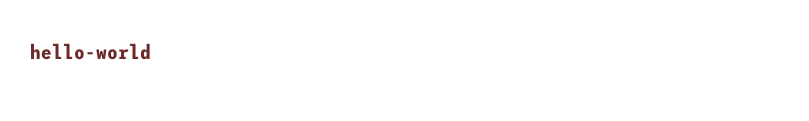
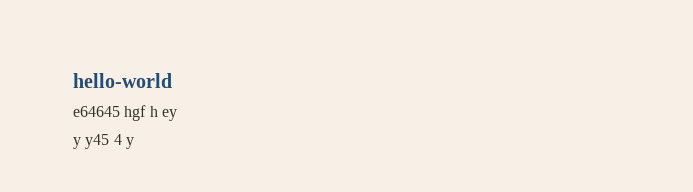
(151, 51) none -> [73,105,177,121] [73,134,134,149] // e64645 hgf h ey // y y45 4 y

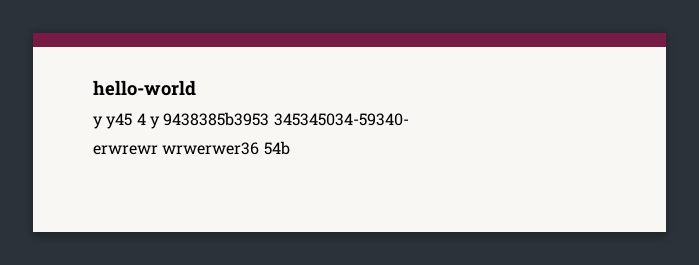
[73,105,177,121] // e64645 hgf h ey -> (196, 88) none
(134, 143) none -> [163,112,409,126] [93,141,290,155] 9438385b3953 345345034-59340- // erwrewr wrwerwer36 54b

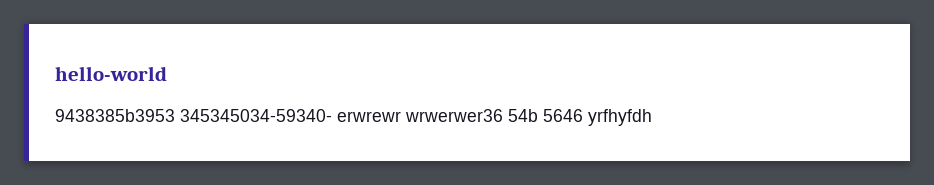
[93,113,160,129] y y45 4 y -> (167, 73) none
(409, 119) // -> (332, 115) none
(290, 148) none -> [543,109,652,126] 5646 yrfhyfdh

